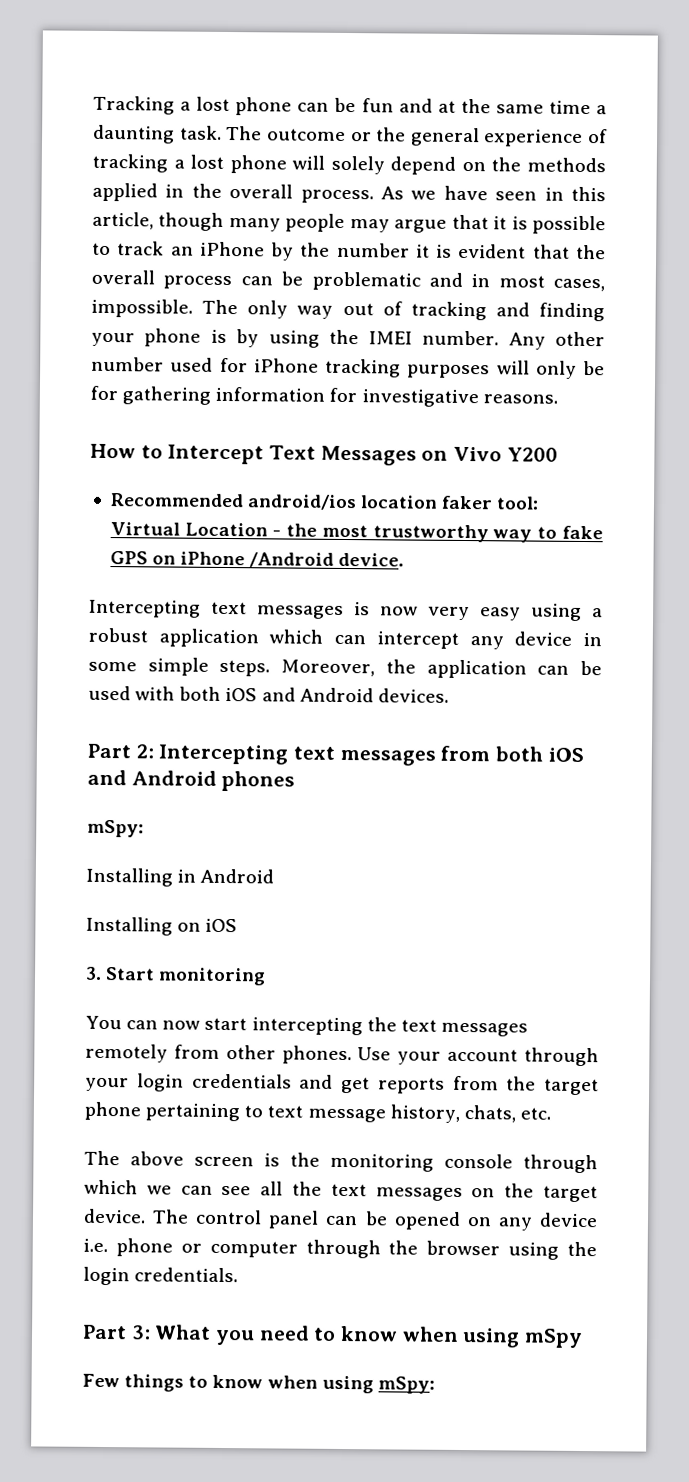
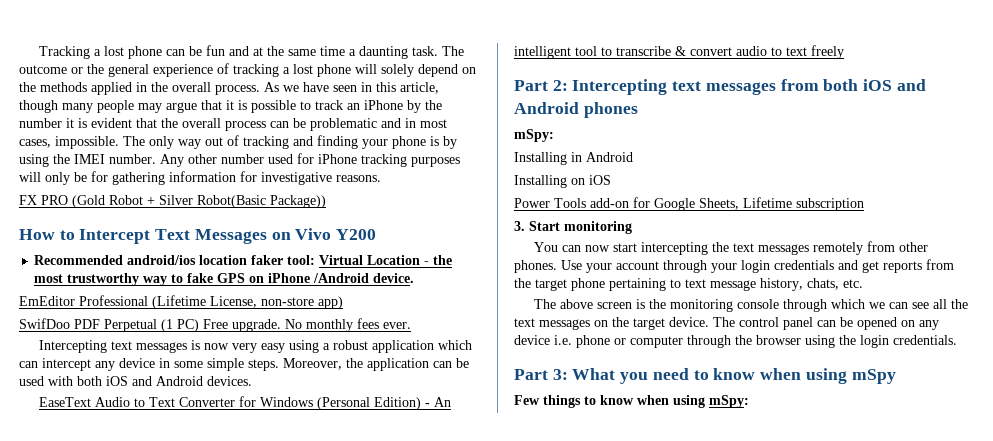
(558, 399) none -> [19,195,326,208] // FX PRO (Gold Robot + Silver Robot(Basic Package))
(405, 559) none -> [19,295,343,309] [19,318,411,332] // EmEditor Professional (Lifetime License, non-store app) // SwifDoo PDF Perpetual (1 PC) Free upgrade. No monthly fees ever.
(449, 695) none -> [39,396,452,410] [514,45,844,59] // EaseText Audio to Text Converter for Windows (Personal Edition) - An intelligent tool to transcribe & convert audio to text freely
(238, 925) none -> [514,197,864,211] // Power Tools add-on for Google Sheets, Lifetime subscription

